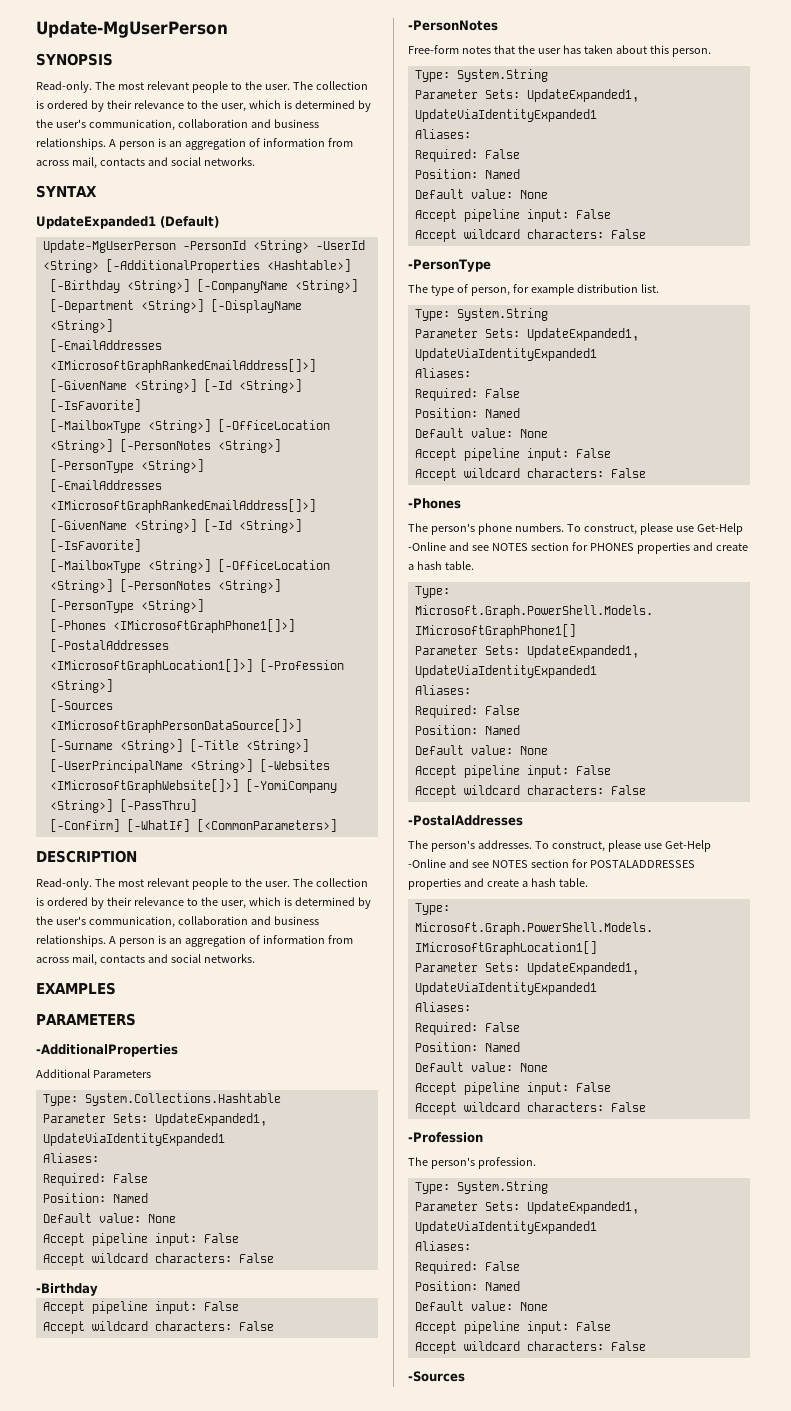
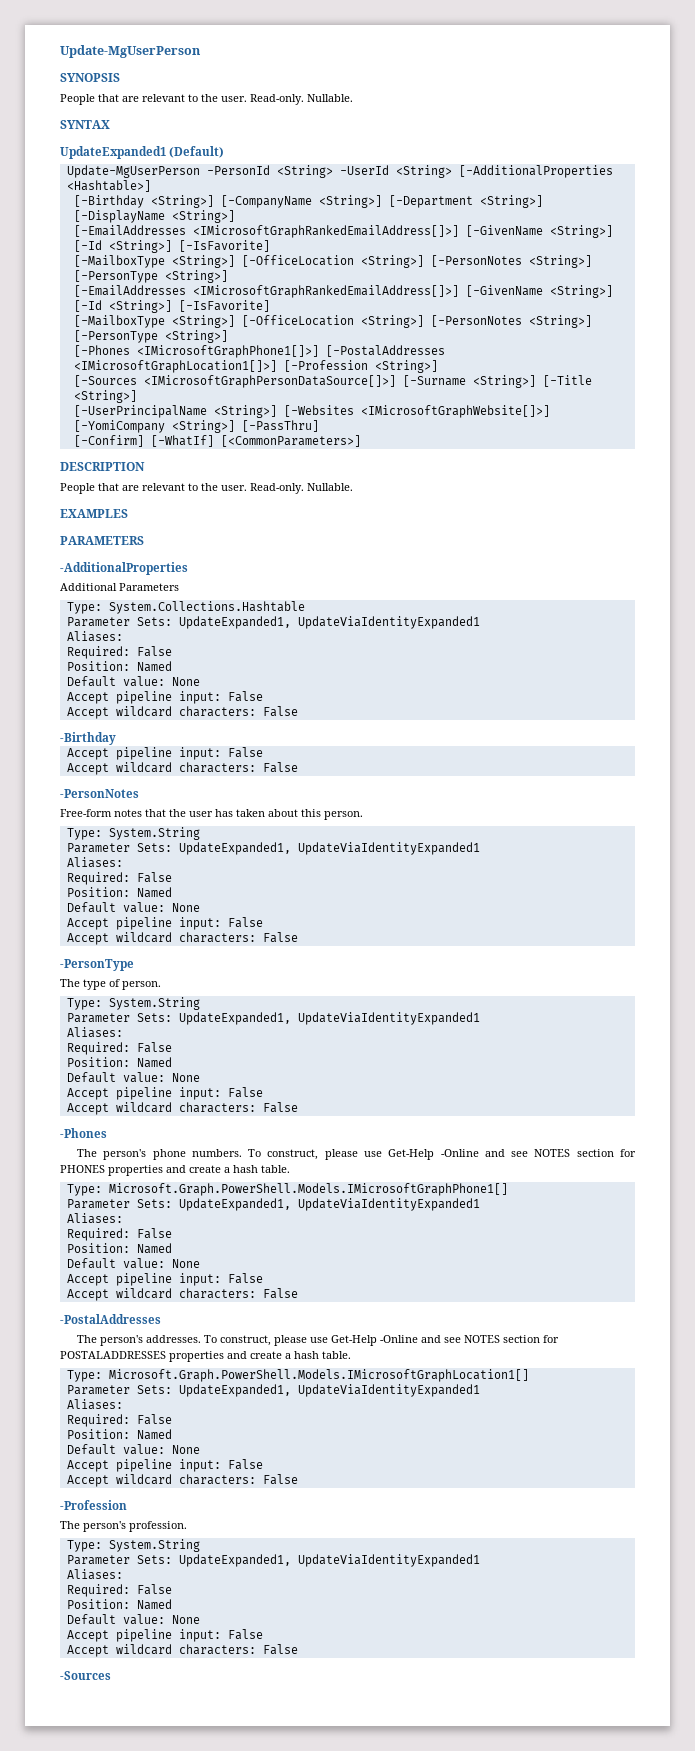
[36,81,368,93] [36,100,371,112] [36,119,319,131] [36,138,353,150] [36,157,255,169] Read-only. The most relevant people to the user. The collection is ordered by their relevance to the user, which is determined by the user's communication, collaboration and business relationships. A person is an aggregation of information from across mail, contacts and social networks. -> [60,94,353,105] People that are relevant to the user. Read-only. Nullable.
[36,878,368,890] [36,897,371,909] [36,916,319,928] [36,935,353,947] [36,954,255,966] Read-only. The most relevant people to the user. The collection is ordered by their relevance to the user, which is determined by the user's communication, collaboration and business relationships. A person is an aggregation of information from across mail, contacts and social networks. -> [60,483,353,494] People that are relevant to the user. Read-only. Nullable.
[470,284,659,296] person, for example distribution list. -> [122,981,161,990] person.

